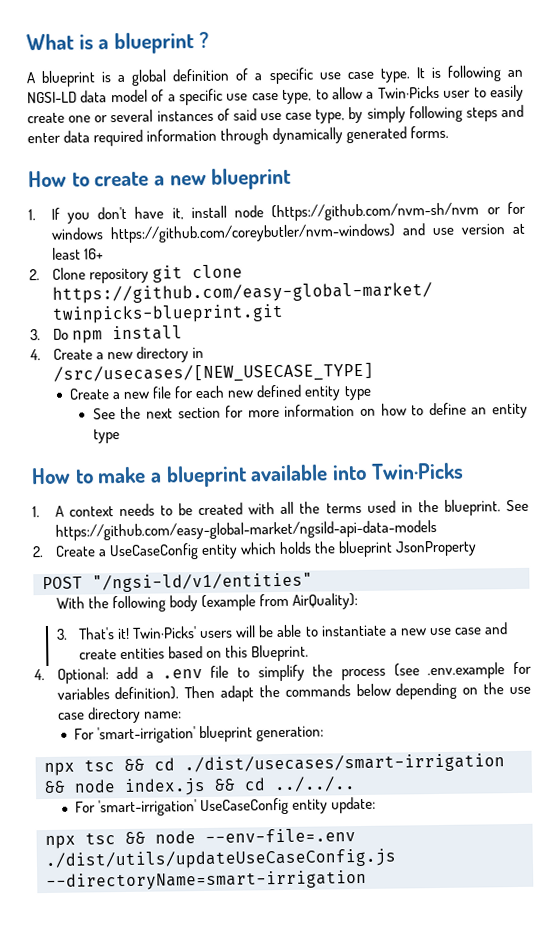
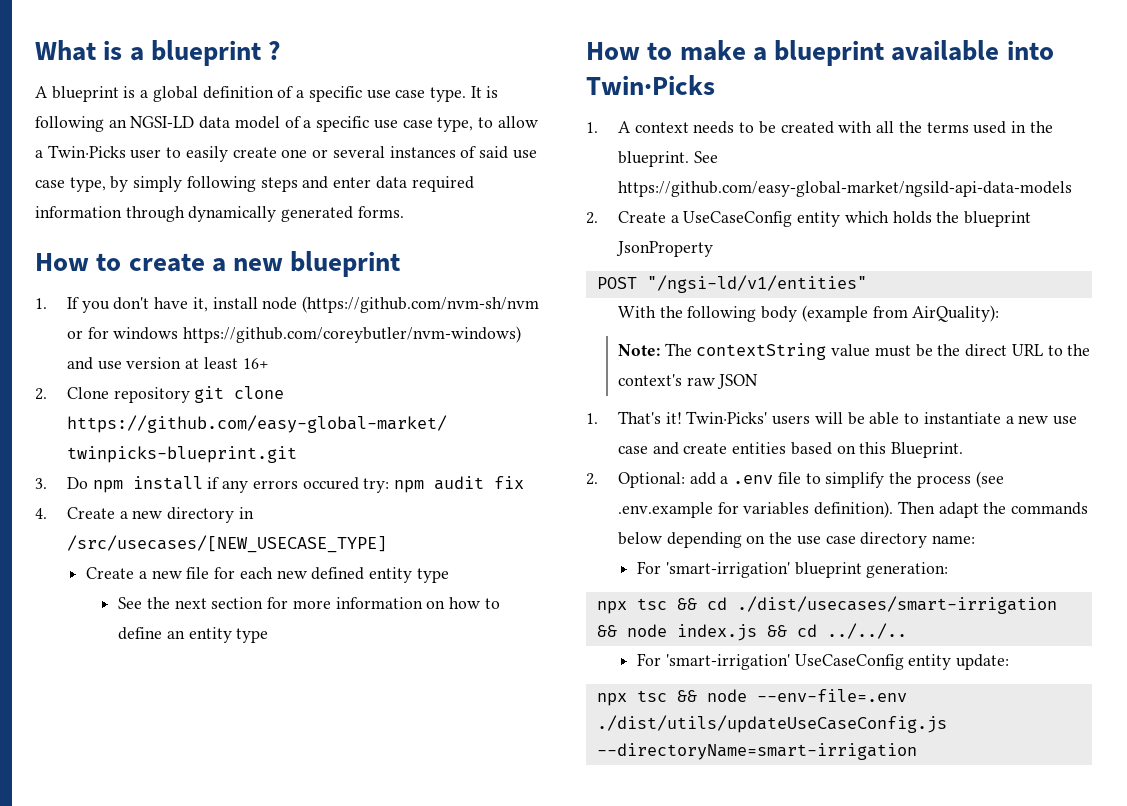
(183, 333) none -> [207,476,525,493] if any errors occured try: npm audit fix
[55,628,68,640] 3. -> [617,343,1091,360] [617,374,759,389] [586,413,598,424] Note: The contextString value must be the direct URL to the context's raw JSON // 1.
[34,669,45,681] 4. -> [586,473,598,485] 2.

